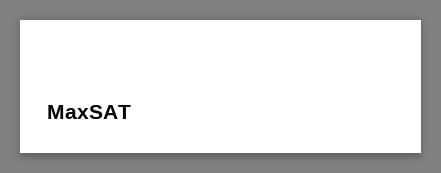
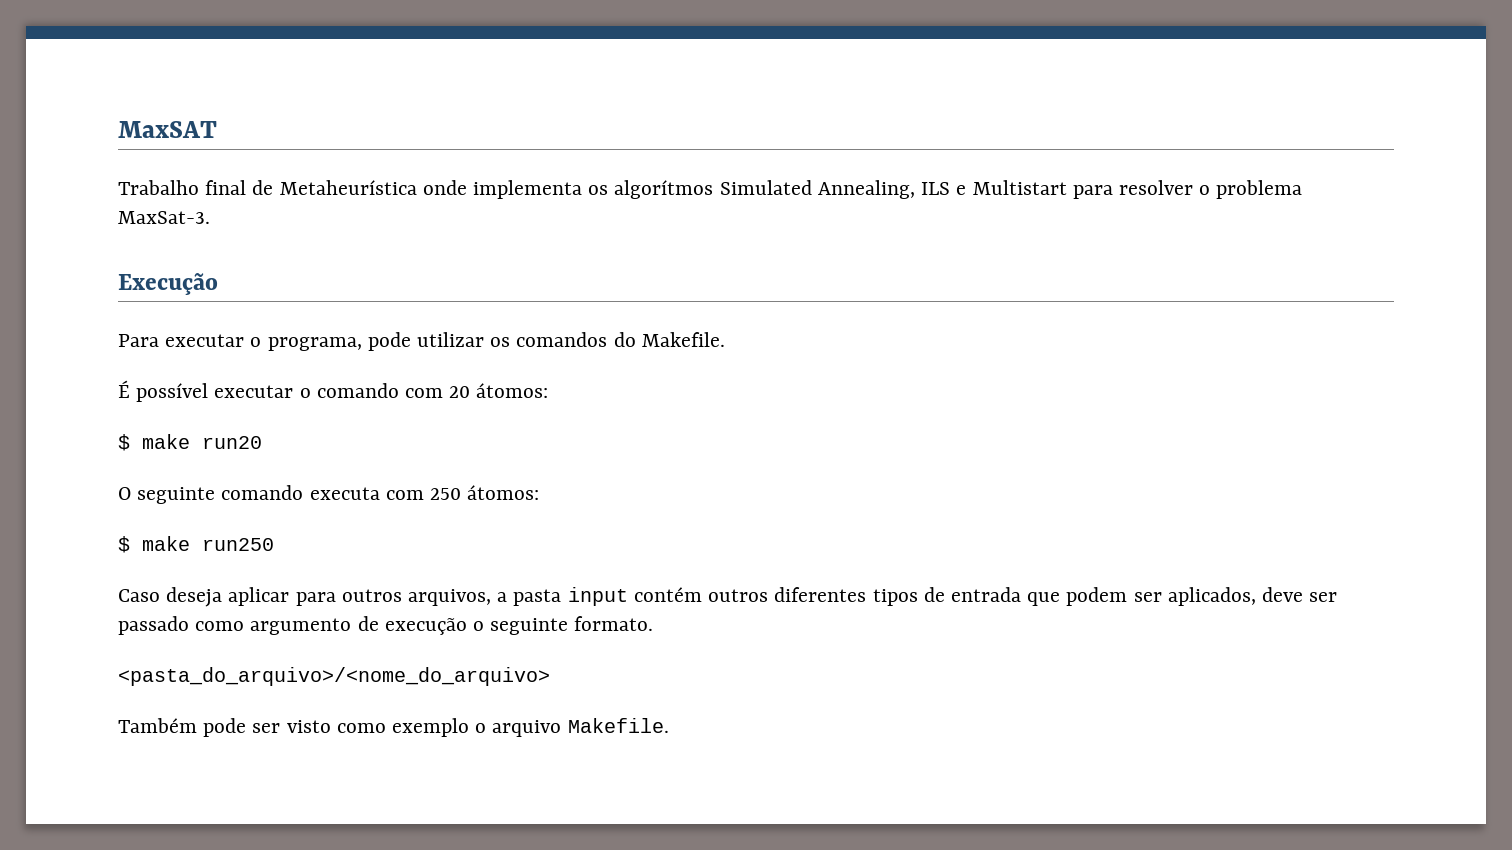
(131, 112) none -> [118,180,1303,199] [118,211,210,224] [118,273,218,295] [118,332,725,351] [118,380,549,402] [118,434,262,451] [118,485,540,504] [118,536,274,553] [118,587,1338,607] [118,616,654,635] [118,667,550,686] [118,718,669,737] // Trabalho final de Metaheurística onde implementa os algorítmos Simulated Annealing, ILS e Multistart para resolver o problema MaxSat-3. // Execução // Para executar o programa, pode utilizar os comandos do Makefile. // É possível executar o comando com 20 átomos: // $ make run20 // O seguinte comando executa com 250 átomos: // $ make run250 // Caso deseja aplicar para outros arquivos, a pasta input contém outros diferentes tipos de entrada que podem ser aplicados, deve ser passado como argumento de execução o seguinte formato. // <pasta_do_arquivo>/<nome_do_arquivo> // Também pode ser visto como exemplo o arquivo Makefile.

